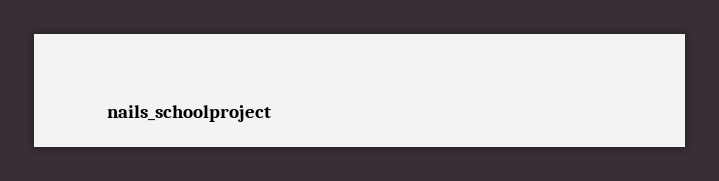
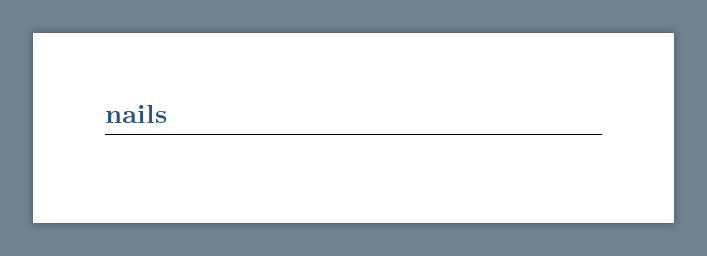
[107,105,271,122] nails_schoolproject -> [105,105,167,123] nails

